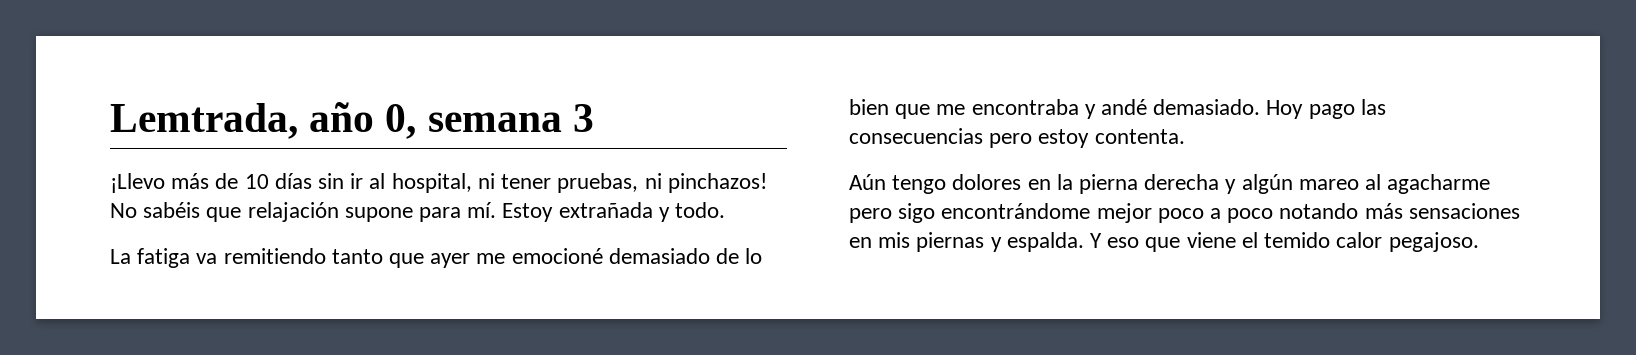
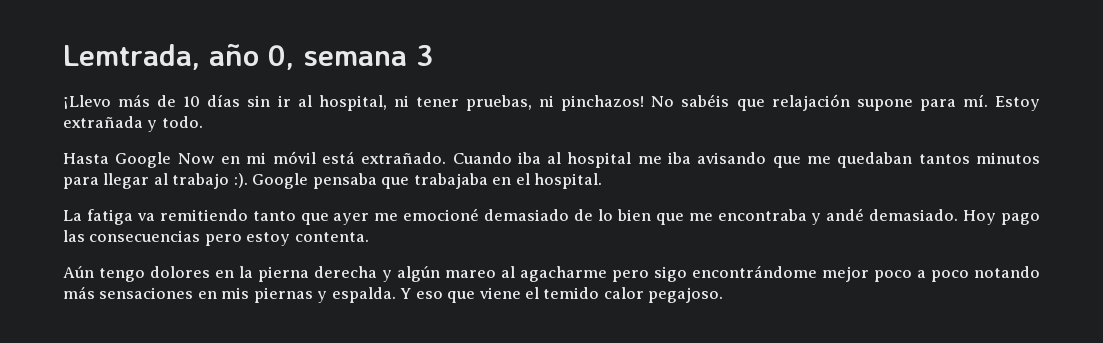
(726, 210) none -> [63,151,1040,168] [63,173,603,189] // Hasta Google Now en mi móvil está extrañado. Cuando iba al hospital me iba avisando que me quedaban tantos minutos para llegar al trabajo :). Google pensaba que trabajaba en el hospital.

